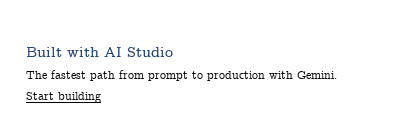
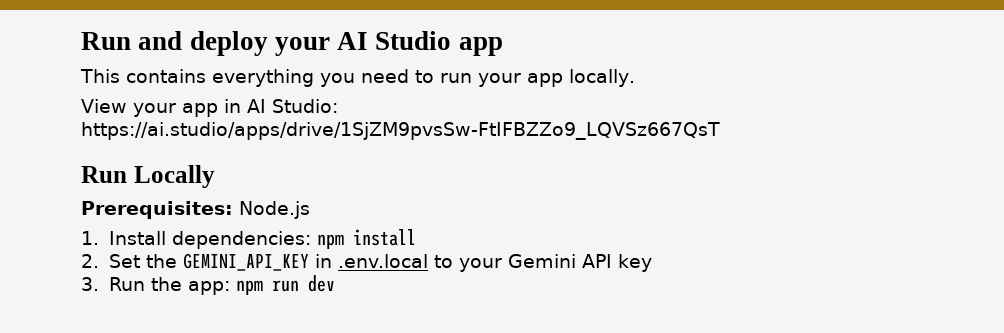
[26,47,173,57] [26,70,337,81] [26,92,101,103] Built with AI Studio // The fastest path from prompt to production with Gemini. // Start building -> [81,31,503,56] [80,69,635,87] [81,99,338,117] [81,122,720,140] [81,165,215,188] [81,201,310,219] [81,229,416,249] [81,253,653,272] [81,275,336,295] Run and deploy your AI Studio app // This contains everything you need to run your app locally. // View your app in AI Studio: https://ai.studio/apps/drive/1SjZM9pvsSw-FtIFBZZo9_LQVSz667QsT // Run Locally // Prerequisites: Node.js // 1. Install dependencies: npm install // 2. Set the GEMINI_API_KEY in .env.local to your Gemini API key // 3. Run the app: npm run dev

